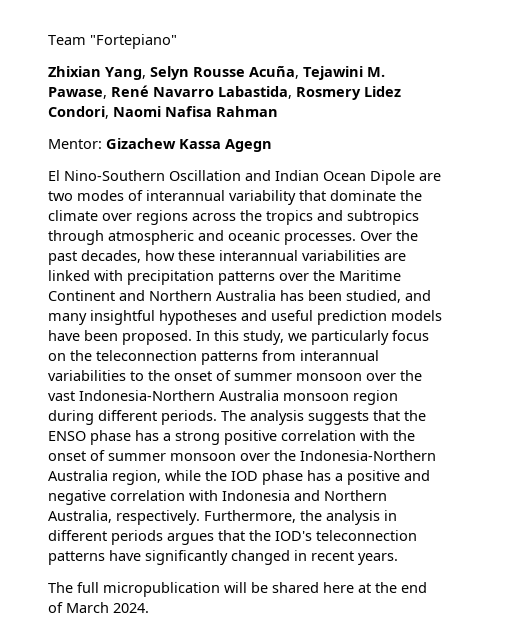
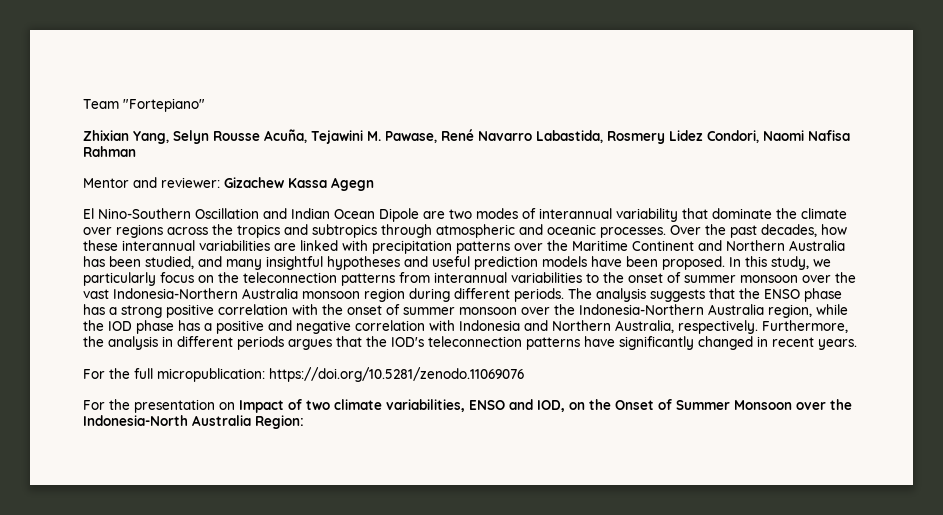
[48,139,102,149] Mentor: -> [83,177,220,188] Mentor and reviewer:
[48,582,427,597] [48,602,149,613] The full micropublication will be shared here at the end of March 2024. -> [83,367,524,382] [83,399,852,413] [83,415,304,429] For the full micropublication: https://doi.org/10.5281/zenodo.11069076 // For the presentation on Impact of two climate variabilities, ENSO and IOD, on the Onset of Summer Monsoon over the Indonesia-North Australia Region:

